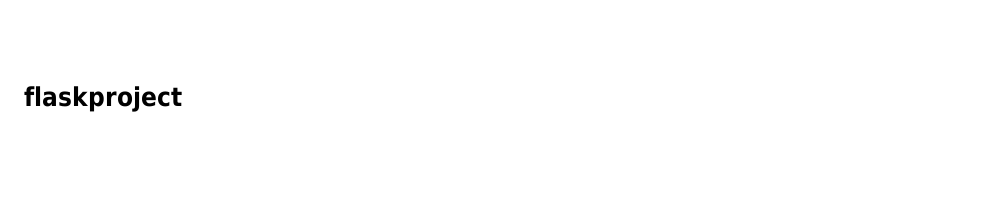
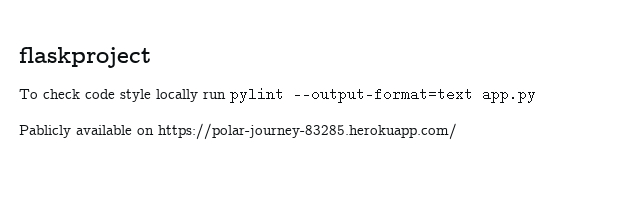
(182, 99) none -> [19,87,536,103] [19,123,457,140] // To check code style locally run pylint --output-format=text app.py // Pablicly available on https://polar-journey-83285.herokuapp.com/

